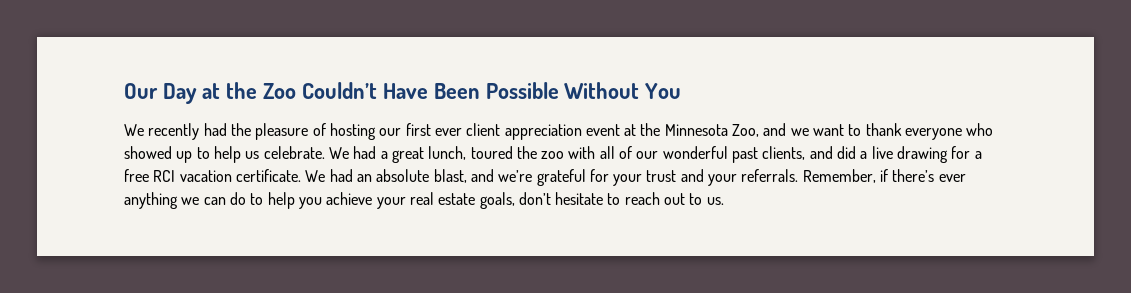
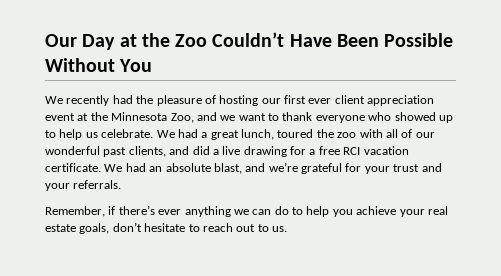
(799, 175) none -> (122, 184) //

